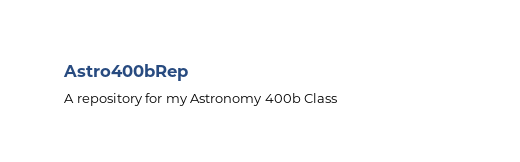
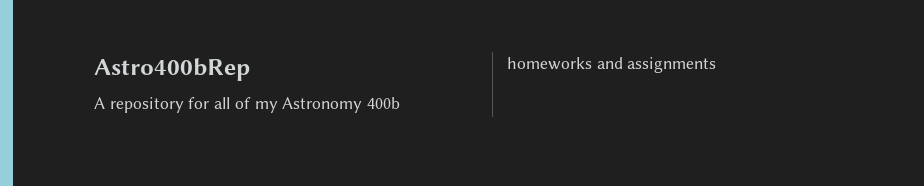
(163, 98) none -> [214,97,251,109] all of
[304,93,338,103] Class -> [507,57,717,73] homeworks and assignments

